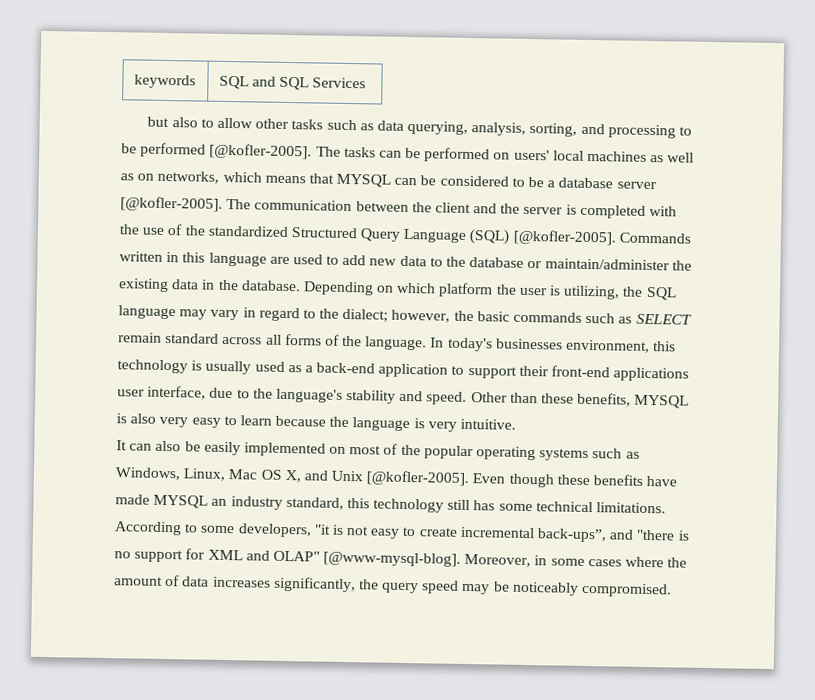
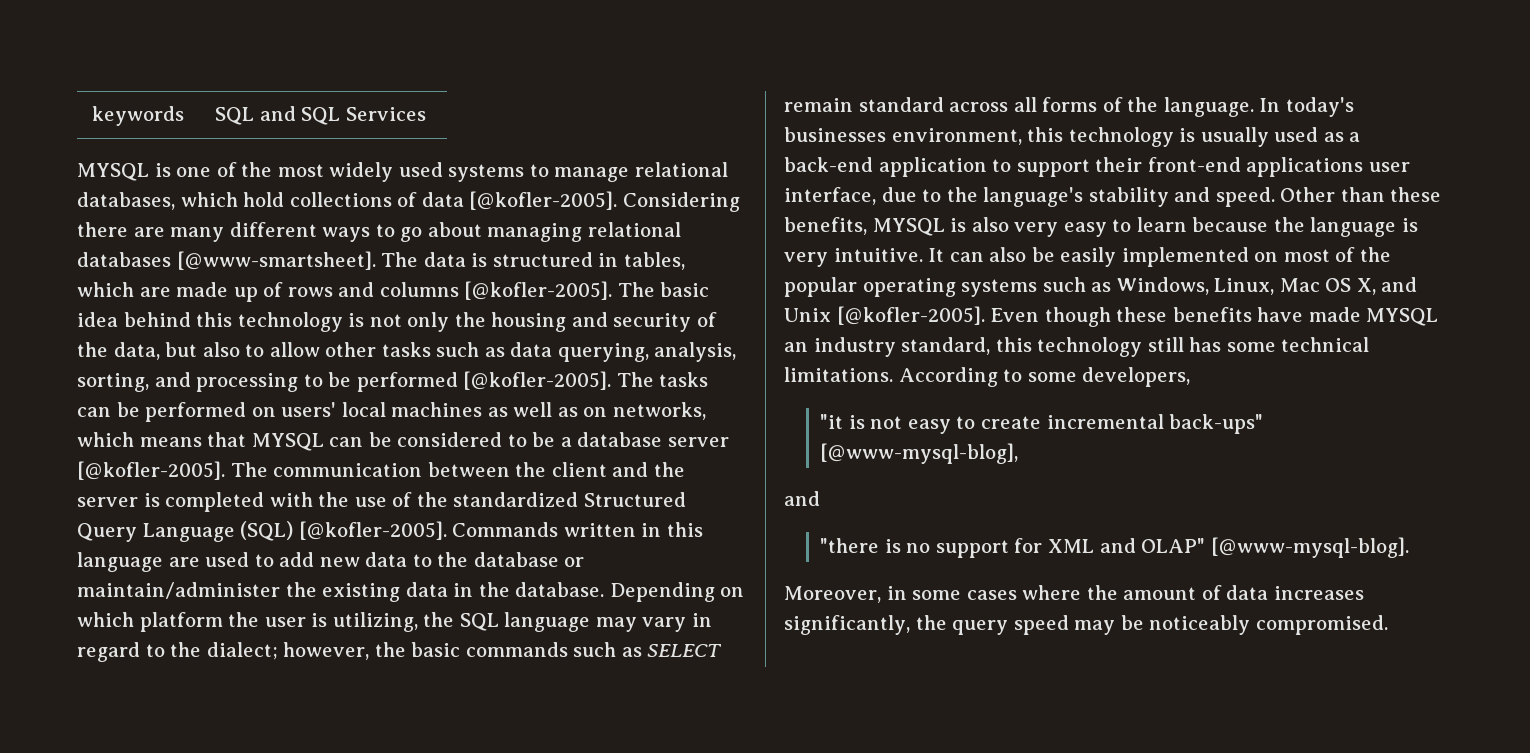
(367, 83) none -> [77,162,728,182] [77,191,740,212] [77,222,681,242] [77,251,685,270] [77,281,710,302] [77,312,717,332] [77,342,160,360] MYSQL is one of the most widely used systems to manage relational databases, which hold collections of data [@kofler-2005]. Considering there are many different ways to go about managing relational databases [@www-smartsheet]. The data is structured in tables, which are made up of rows and columns [@kofler-2005]. The basic idea behind this technology is not only the housing and security of the data,
(517, 424) // -> (923, 255) none
(312, 530) none -> (1191, 377) //
[537,528,635,543] back-ups”, and -> [1169,414,1264,434] [820,443,1019,464] [784,491,820,506] back-ups" [@www-mysql-blog], // and //
(462, 559) none -> (1409, 547) //

